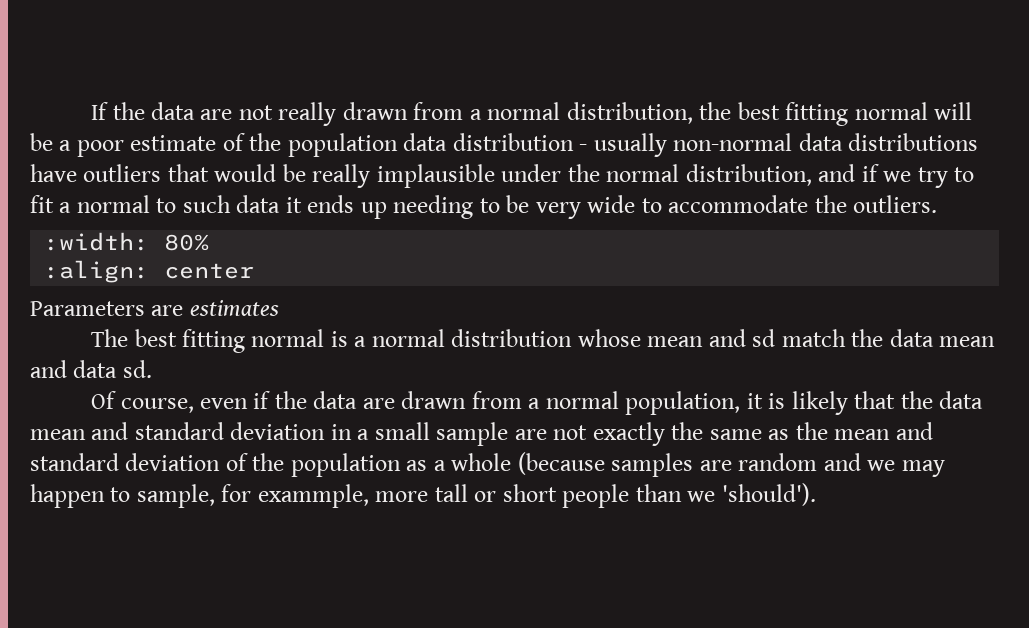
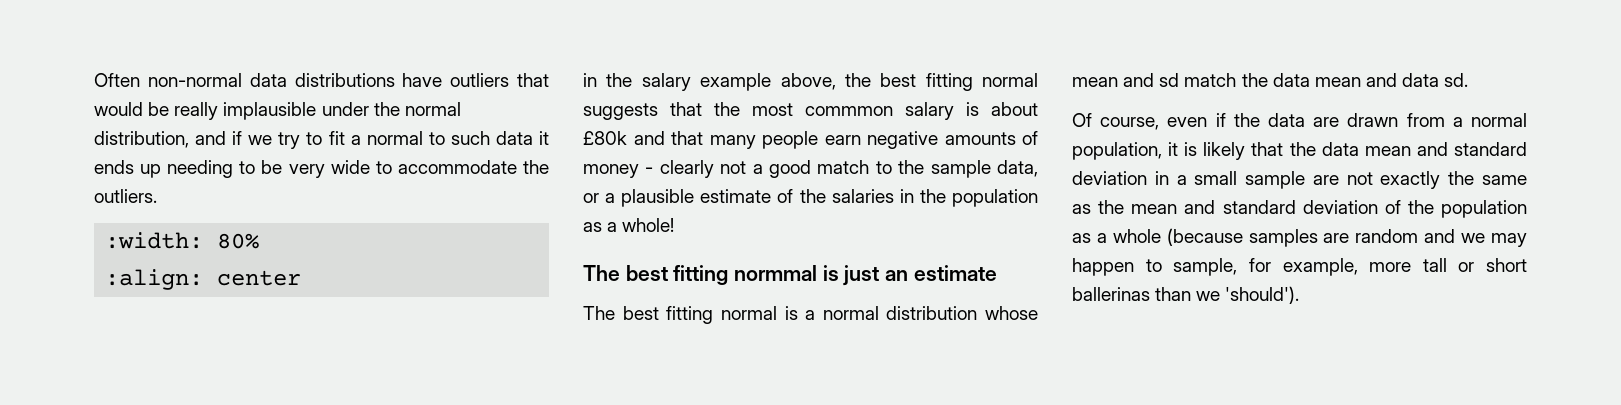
[91,102,973,126] [30,133,667,157] If the data are not really drawn from a normal distribution, the best fitting normal will be a poor estimate of the population data distribution - usually -> [94,73,140,87] Often
[30,300,279,316] Parameters are estimates -> [583,73,1038,91] [583,102,1038,120] [583,131,1038,149] [583,160,1038,178] [583,189,1038,207] [583,218,675,232] [583,265,997,286] in the salary example above, the best fitting normal suggests that the most commmon salary is about £80k and that many people earn negative amounts of money - clearly not a good match to the sample data, or a plausible estimate of the salaries in the population as a whole! // The best fitting normmal is just an estimate
[257,484,369,508] exammple, -> [1282,258,1358,276] example,
[562,484,630,508] people -> [1072,287,1150,301] ballerinas

